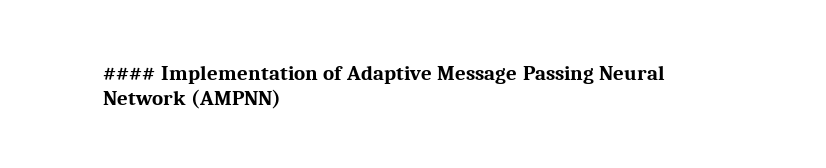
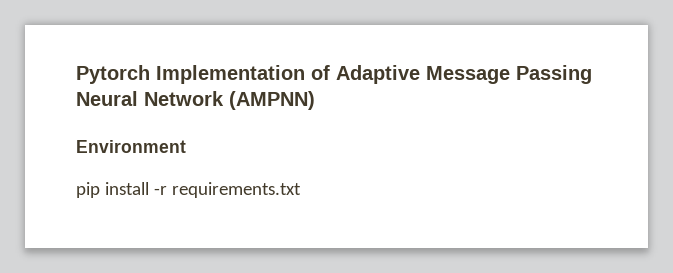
[103,67,155,80] #### -> [76,65,150,84] Pytorch
(281, 99) none -> [76,140,186,153] [76,182,301,198] // Environment // pip install -r requirements.txt

